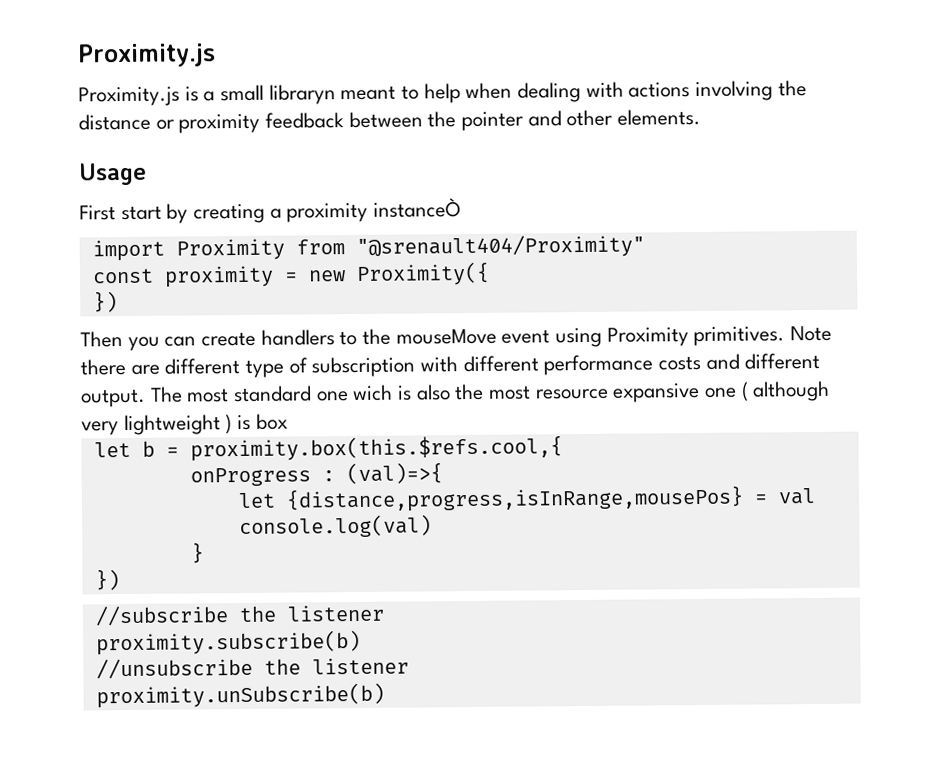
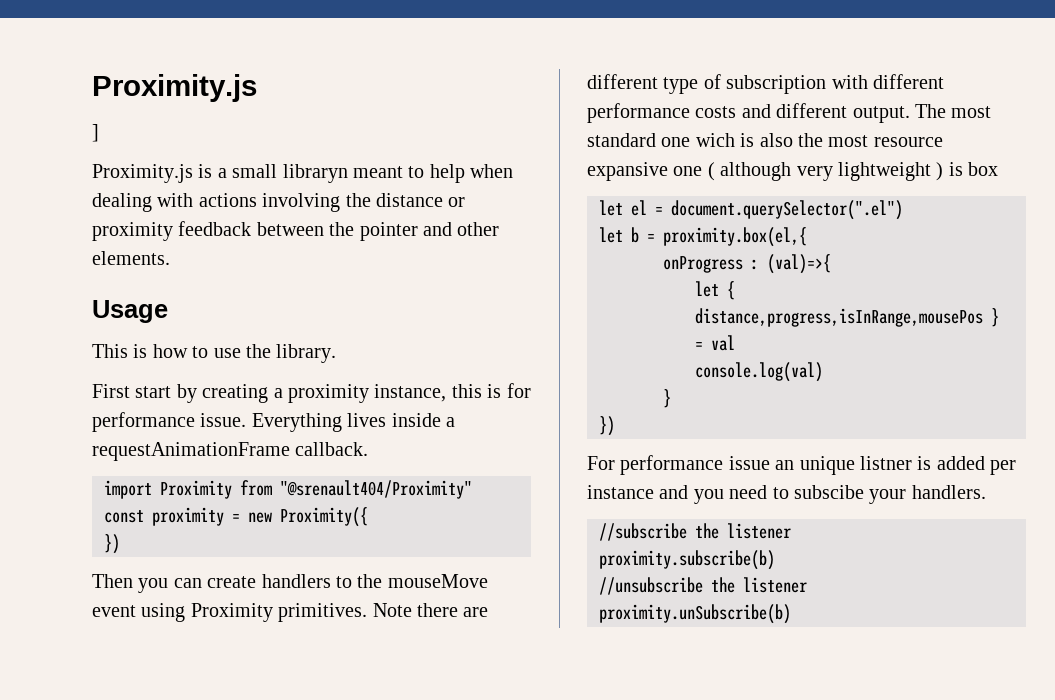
[77,43,216,68] Proximity.js -> [92,74,257,102] [92,124,99,142] Proximity.js // ]
(147, 174) none -> [92,344,337,363] // This is how to use the library.
[373,198,462,218] instanceÒ -> [374,383,531,402] [92,412,455,432] [92,442,369,461] instance, this is for performance issue. Everything lives inside a requestAnimationFrame callback.
(288, 421) none -> [599,200,903,220] // let el = document.querySelector(".el")
[189,435,563,462] proximity.box(this.$refs.cool,{ -> [663,227,807,247] proximity.box(el,{
[285,485,744,513] {distance,progress,isInRange,mousePos} -> [727,281,735,300] [695,308,999,327] { distance,progress,isInRange,mousePos }
(120, 580) none -> [587,455,1017,475] [587,485,986,504] // For performance issue an unique listner is added per instance and you need to subscibe your handlers.

